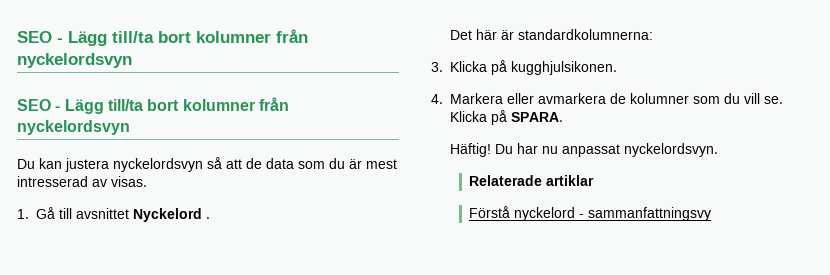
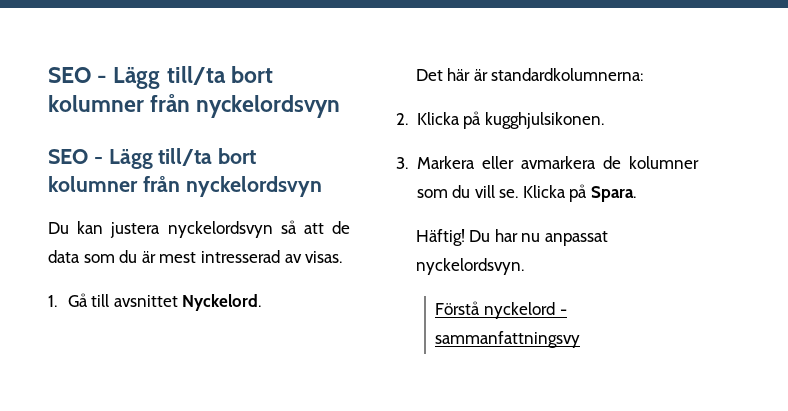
[133,208,211,222] Nyckelord . -> [182,294,262,311] Nyckelord.
[431,62,443,72] 3. -> [396,113,408,125] 2.
[431,94,443,104] 4. -> [396,157,408,169] 3.
[511,112,564,122] SPARA. -> [591,186,637,202] Spara.
[469,175,595,186] // Relaterade artiklar -> (524, 266) none

